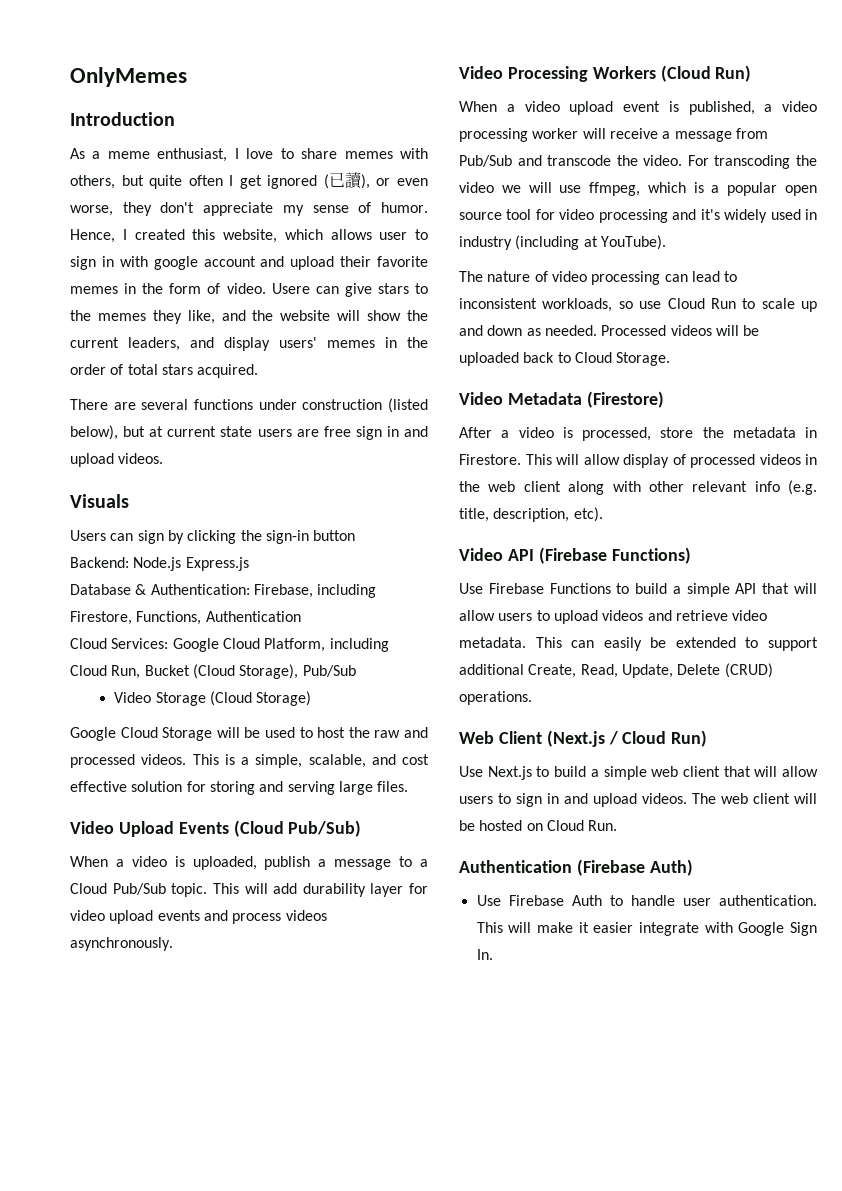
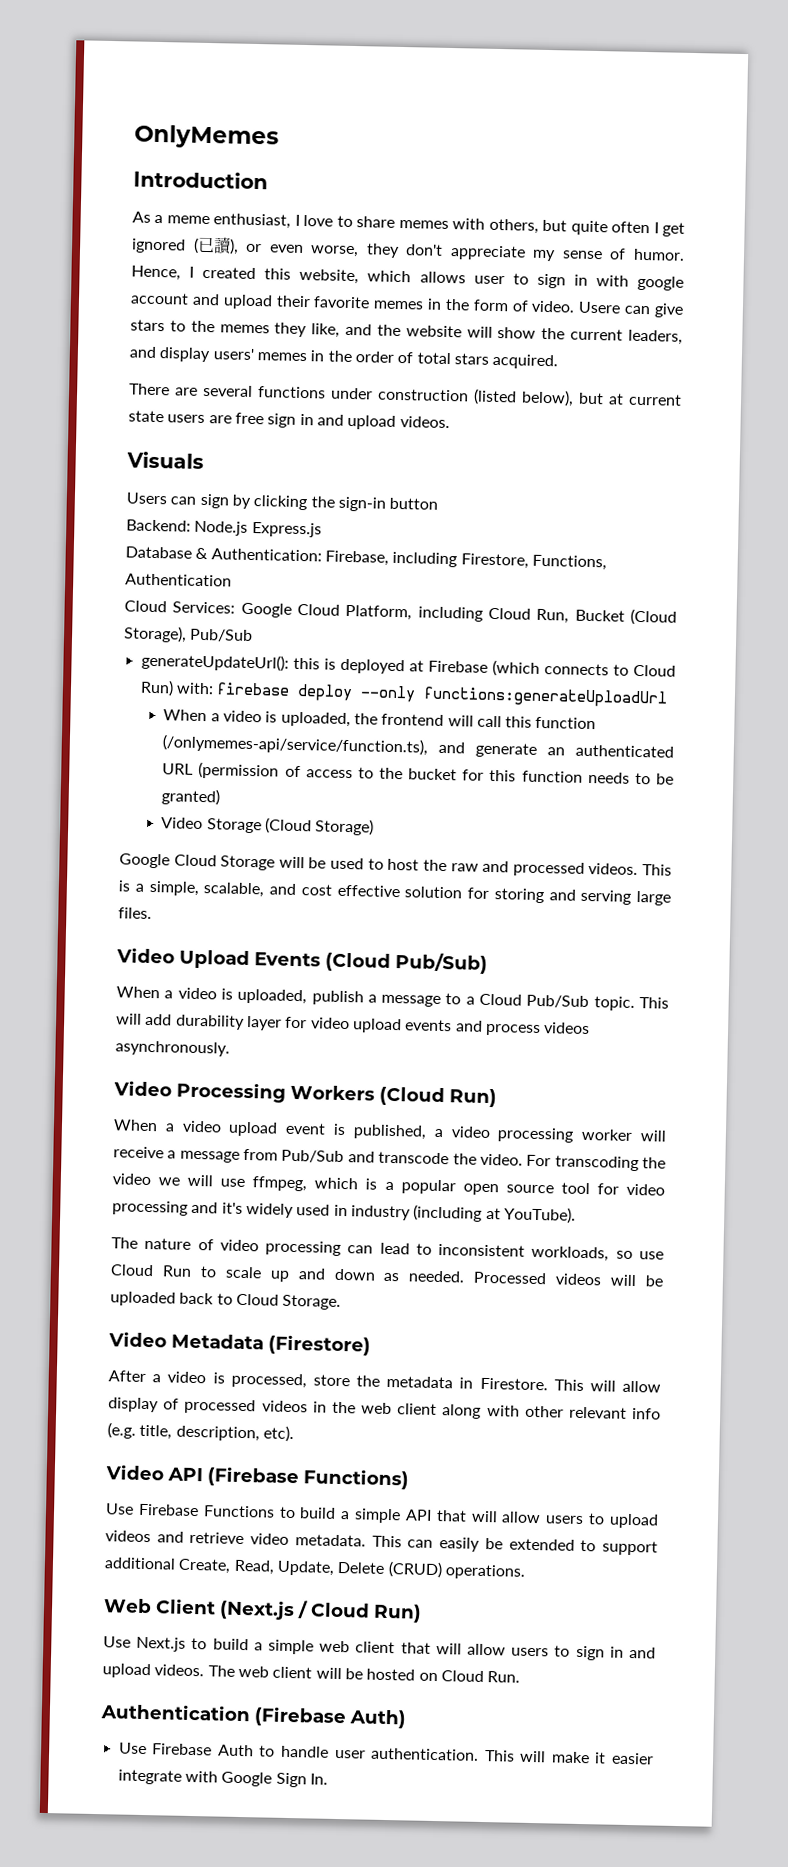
(356, 671) none -> [140,652,676,677] [139,679,669,708] [163,709,597,730] [162,734,674,758] [162,761,674,785] [161,788,221,806] // generateUpdateUrl(): this is deployed at Firebase (which connects to Cloud Run) with: firebase deploy --only functions:generateUploadUrl // When a video is uploaded, the frontend will call this function (/onlymemes-api/service/function.ts), and generate an authenticated URL (permission of access to the bucket for this function needs to be granted)

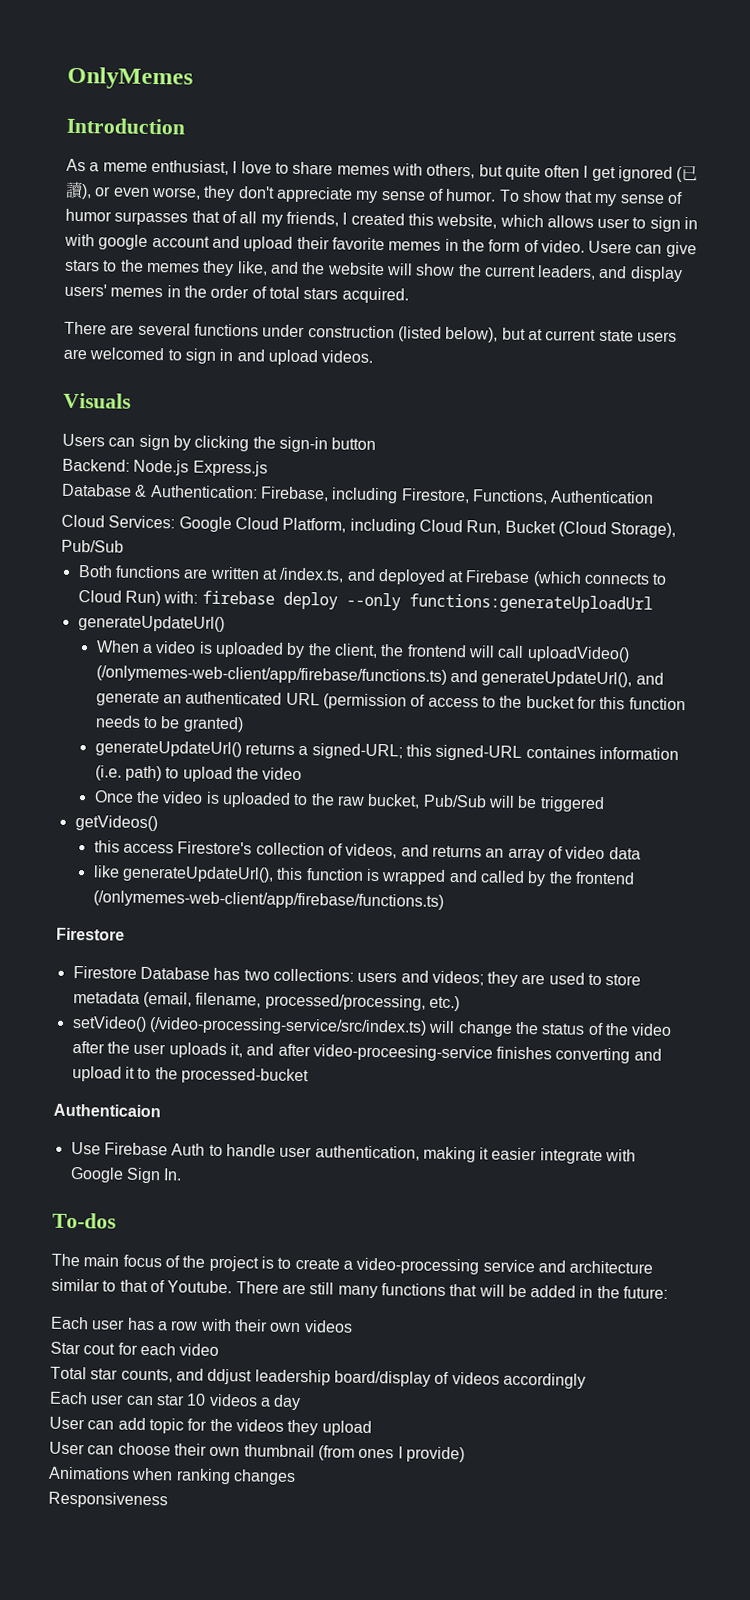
[131,265,181,281] Hence, -> [498,189,684,207] [65,208,339,227] To show that my sense of humor surpasses that of all my friends,
[234,412,264,425] free -> [89,347,182,361] welcomed to
[140,652,336,672] generateUpdateUrl(): this is -> [77,565,376,583] Both functions are written at /index.ts, and
[163,709,597,730] [162,734,429,756] // When a video is uploaded, the frontend will call this function (/onlymemes-api/service/function.ts), -> [77,615,225,632] [95,640,630,663] [95,665,633,688] // generateUpdateUrl() // When a video is uploaded by the client, the frontend will call uploadVideo() (/onlymemes-web-client/app/firebase/functions.ts) and generateUpdateUrl(),
[161,817,375,836] [119,853,673,877] [118,880,671,906] [118,907,152,919] [116,947,488,974] [116,986,670,1011] [116,1013,591,1037] [115,1040,230,1057] [113,1080,497,1108] [113,1119,666,1143] [113,1146,667,1172] [112,1173,666,1196] [112,1200,576,1224] [111,1237,664,1262] [110,1264,665,1287] [110,1291,342,1310] [108,1331,371,1356] [108,1370,662,1393] [108,1397,661,1420] [107,1422,294,1443] [105,1464,409,1490] [105,1503,660,1529] [105,1530,659,1556] [104,1557,526,1580] [103,1598,422,1623] [103,1636,656,1661] [102,1663,521,1683] [100,1703,407,1729] Video Storage (Cloud Storage) // Google Cloud Storage will be used to host the raw and processed videos. This is a simple, scalable, and cost effective solution for storing and serving large files. // Video Upload Events (Cloud Pub/Sub) // When a video is uploaded, publish a message to a Cloud Pub/Sub topic. This will add durability layer for video upload events and process videos asynchronously. // Video Processing Workers (Cloud Run) // When a video upload event is published, a video processing worker will receive a message from Pub/Sub and transcode the video. For transcoding the video we will use ffmpeg, which is a popular open source tool for video processing and it's widely used in industry (including at YouTube). // The nature of video processing can lead to inconsistent workloads, so use Cloud Run to scale up and down as needed. Processed videos will be uploaded back to Cloud Storage. // Video Metadata (Firestore) // After a video is processed, store the metadata in Firestore. This will allow display of processed videos in the web client along with other relevant info (e.g. title, description, etc). // Video API (Firebase Functions) // Use Firebase Functions to build a simple API that will allow users to upload videos and retrieve video metadata. This can easily be extended to support additional Create, Read, Update, Delete (CRUD) operations. // Web Client (Next.js / Cloud Run) // Use Next.js to build a simple web client that will allow users to sign in and upload videos. The web client will be hosted on Cloud Run. // Authentication (Firebase Auth) -> [94,740,680,761] [94,765,303,783] [93,790,605,813] [74,815,158,832] [93,840,641,862] [92,865,636,887] [92,890,444,910] [56,927,125,941] [72,966,642,987] [72,991,460,1012] [71,1016,673,1037] [71,1040,662,1064] [71,1065,309,1085] [53,1103,161,1118] generateUpdateUrl() returns a signed-URL; this signed-URL containes information (i.e. path) to upload the video // Once the video is uploaded to the raw bucket, Pub/Sub will be triggered // getVideos() // this access Firestore's collection of videos, and returns an array of video data // like generateUpdateUrl(), this function is wrapped and called by the frontend (/onlymemes-web-client/app/firebase/functions.ts) // Firestore // Firestore Database has two collections: users and videos; they are used to store metadata (email, filename, processed/processing, etc.) // setVideo() (/video-processing-service/src/index.ts) will change the status of the video after the user uploads it, and after video-proceesing-service finishes converting and upload it to the processed-bucket // Authenticaion
[371,1747,590,1764] authentication. This will make -> [314,1145,476,1163] authentication, making
(328, 1779) none -> [52,1212,116,1229] [51,1253,654,1275] [51,1278,669,1299] [50,1316,353,1333] [50,1341,220,1356] [50,1366,586,1389] [49,1391,302,1411] [49,1416,372,1437] [49,1441,465,1463] [48,1466,296,1485] [48,1491,168,1509] // To-dos // The main focus of the project is to create a video-processing service and architecture similar to that of Youtube. There are still many functions that will be added in the future: // Each user has a row with their own videos // Star cout for each video // Total star counts, and ddjust leadership board/display of videos accordingly // Each user can star 10 videos a day // User can add topic for the videos they upload // User can choose their own thumbnail (from ones I provide) // Animations when ranking changes // Responsiveness

